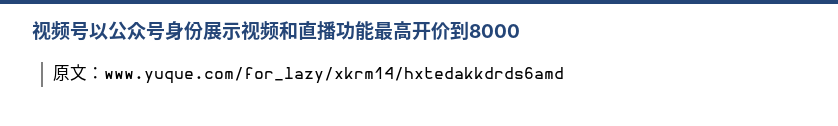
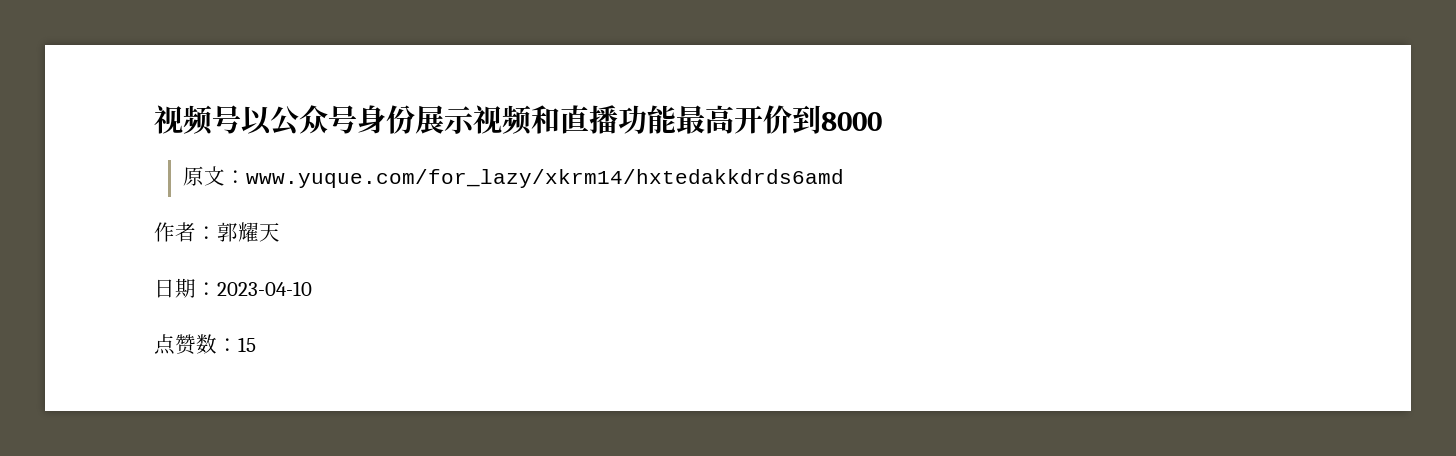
(564, 75) none -> [154,222,280,242] [154,278,312,298] [154,334,256,355] // 作者：郭耀天 // 日期：2023-04-10 // 点赞数：15

